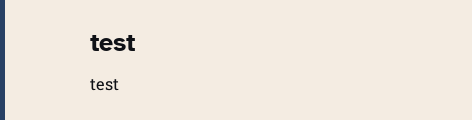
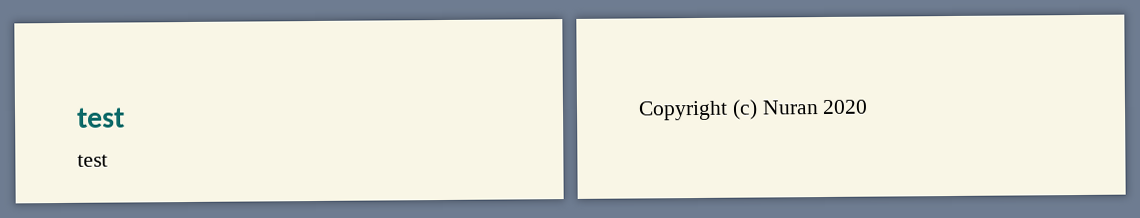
(119, 85) none -> [638,99,869,121] // Copyright (c) Nuran 2020

